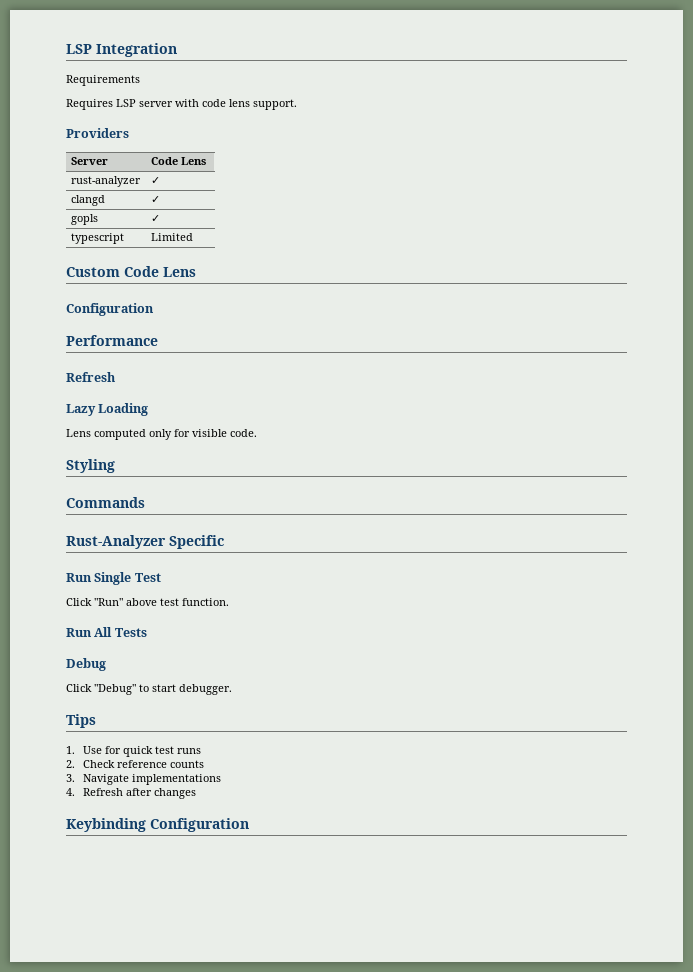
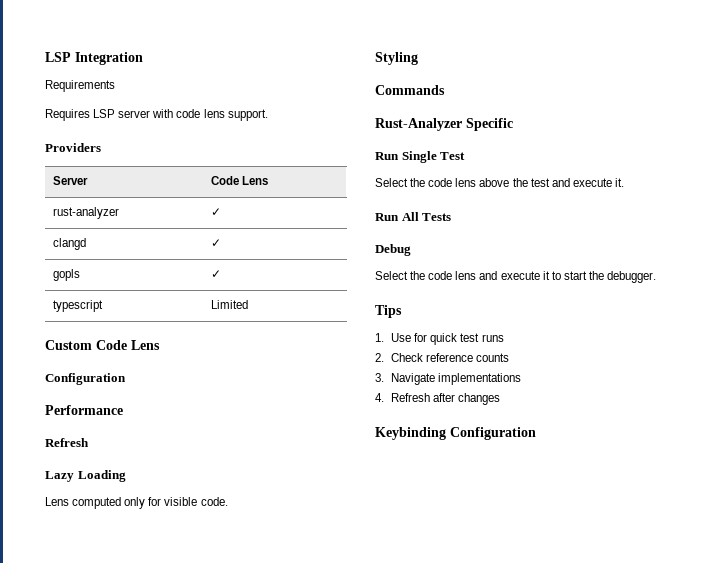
[66,598,229,606] [66,627,147,637] [66,658,106,671] [66,684,136,695] Click "Run" above test function. // Run All Tests // Debug // Click "Debug" -> [375,178,624,187] [375,212,452,221] [375,244,411,256] [375,271,550,280] Select the code lens above the test and execute it. // Run All Tests // Debug // Select the code lens and execute it
(176, 688) none -> [588,271,604,280] the

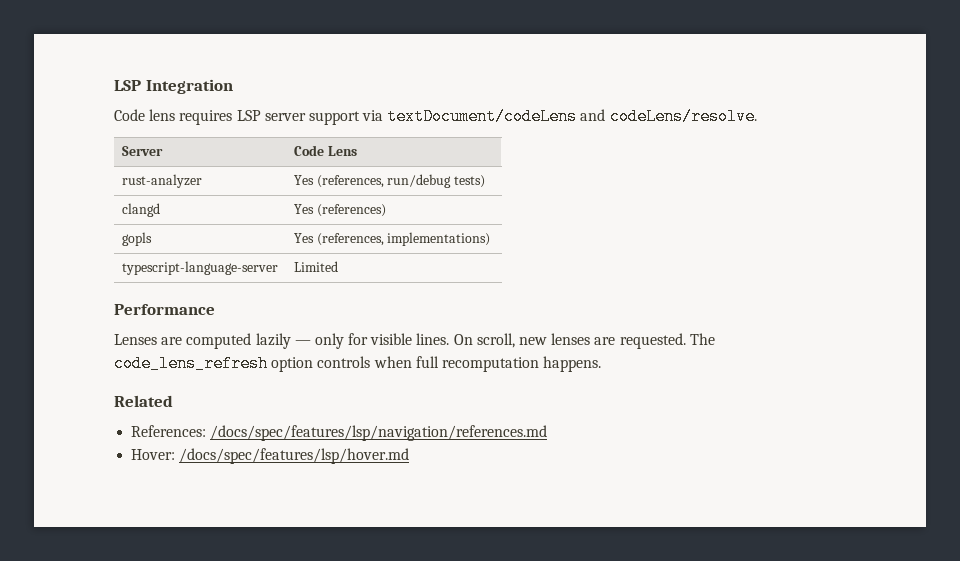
[45,80,115,92] [45,109,268,121] [45,143,101,152] Requirements // Requires LSP server with code lens support. // Providers -> [114,108,757,125] Code lens requires LSP server support via textDocument/codeLens and codeLens/resolve.
[210,208,221,216] ✓ -> [293,174,486,188] Yes (references, run/debug tests)
[210,239,221,247] ✓ -> [293,204,386,217] Yes (references)
[210,270,221,278] [52,300,103,312] [210,300,248,309] [45,340,160,350] [45,373,126,385] [45,405,123,415] [45,438,89,447] [45,470,126,482] [45,497,228,509] [375,52,418,65] [375,85,445,95] [375,118,513,131] [375,151,466,163] [375,178,624,187] [375,212,452,221] [375,244,411,256] [375,271,657,283] [375,305,402,318] [375,333,504,345] [375,353,510,362] [375,373,522,385] [375,393,501,405] [375,427,536,440] ✓ // typescript | Limited // Custom Code Lens // Configuration // Performance // Refresh // Lazy Loading // Lens computed only for visible code. // Styling // Commands // Rust-Analyzer Specific // Run Single Test // Select the code lens above the test and execute it. // Run All Tests // Debug // Select the code lens and execute it to start the debugger. // Tips // 1. Use for quick test runs // 2. Check reference counts // 3. Navigate implementations // 4. Refresh after changes // Keybinding Configuration -> [293,232,491,246] [121,261,278,275] [293,261,338,272] [114,304,215,315] [114,333,715,349] [114,355,602,372] [114,395,173,407] [131,425,548,441] [131,448,410,464] Yes (references, implementations) // typescript-language-server | Limited // Performance // Lenses are computed lazily — only for visible lines. On scroll, new lenses are requested. The code_lens_refresh option controls when full recomputation happens. // Related // References: /docs/spec/features/lsp/navigation/references.md // Hover: /docs/spec/features/lsp/hover.md

